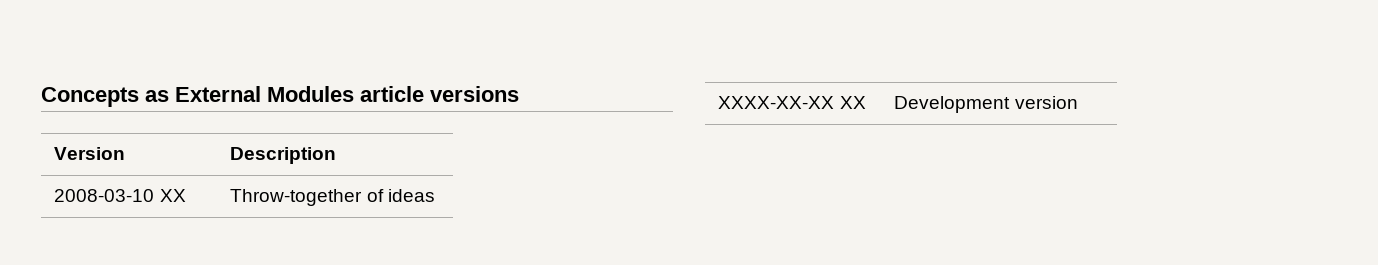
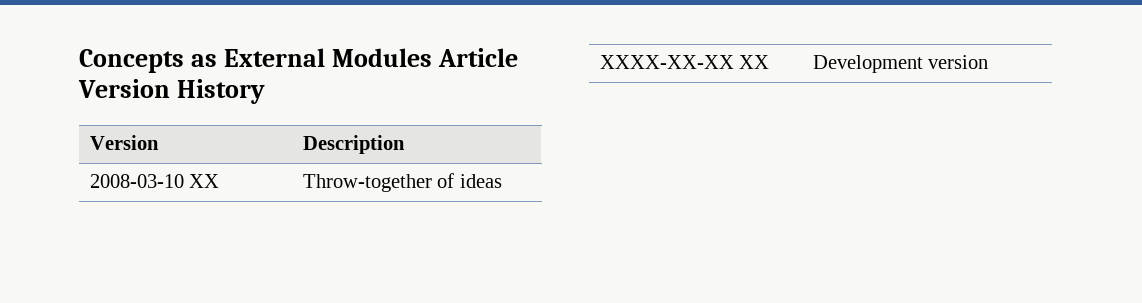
[360,86,519,102] article versions -> [437,48,518,67] [78,79,265,104] Article Version History

